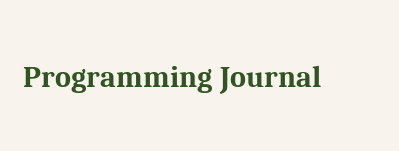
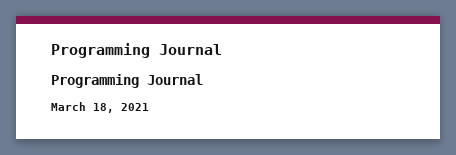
[23,65,322,94] Programming Journal -> [51,43,222,58] [51,74,203,88] [51,102,149,113] Programming Journal // Programming Journal // March 18, 2021

